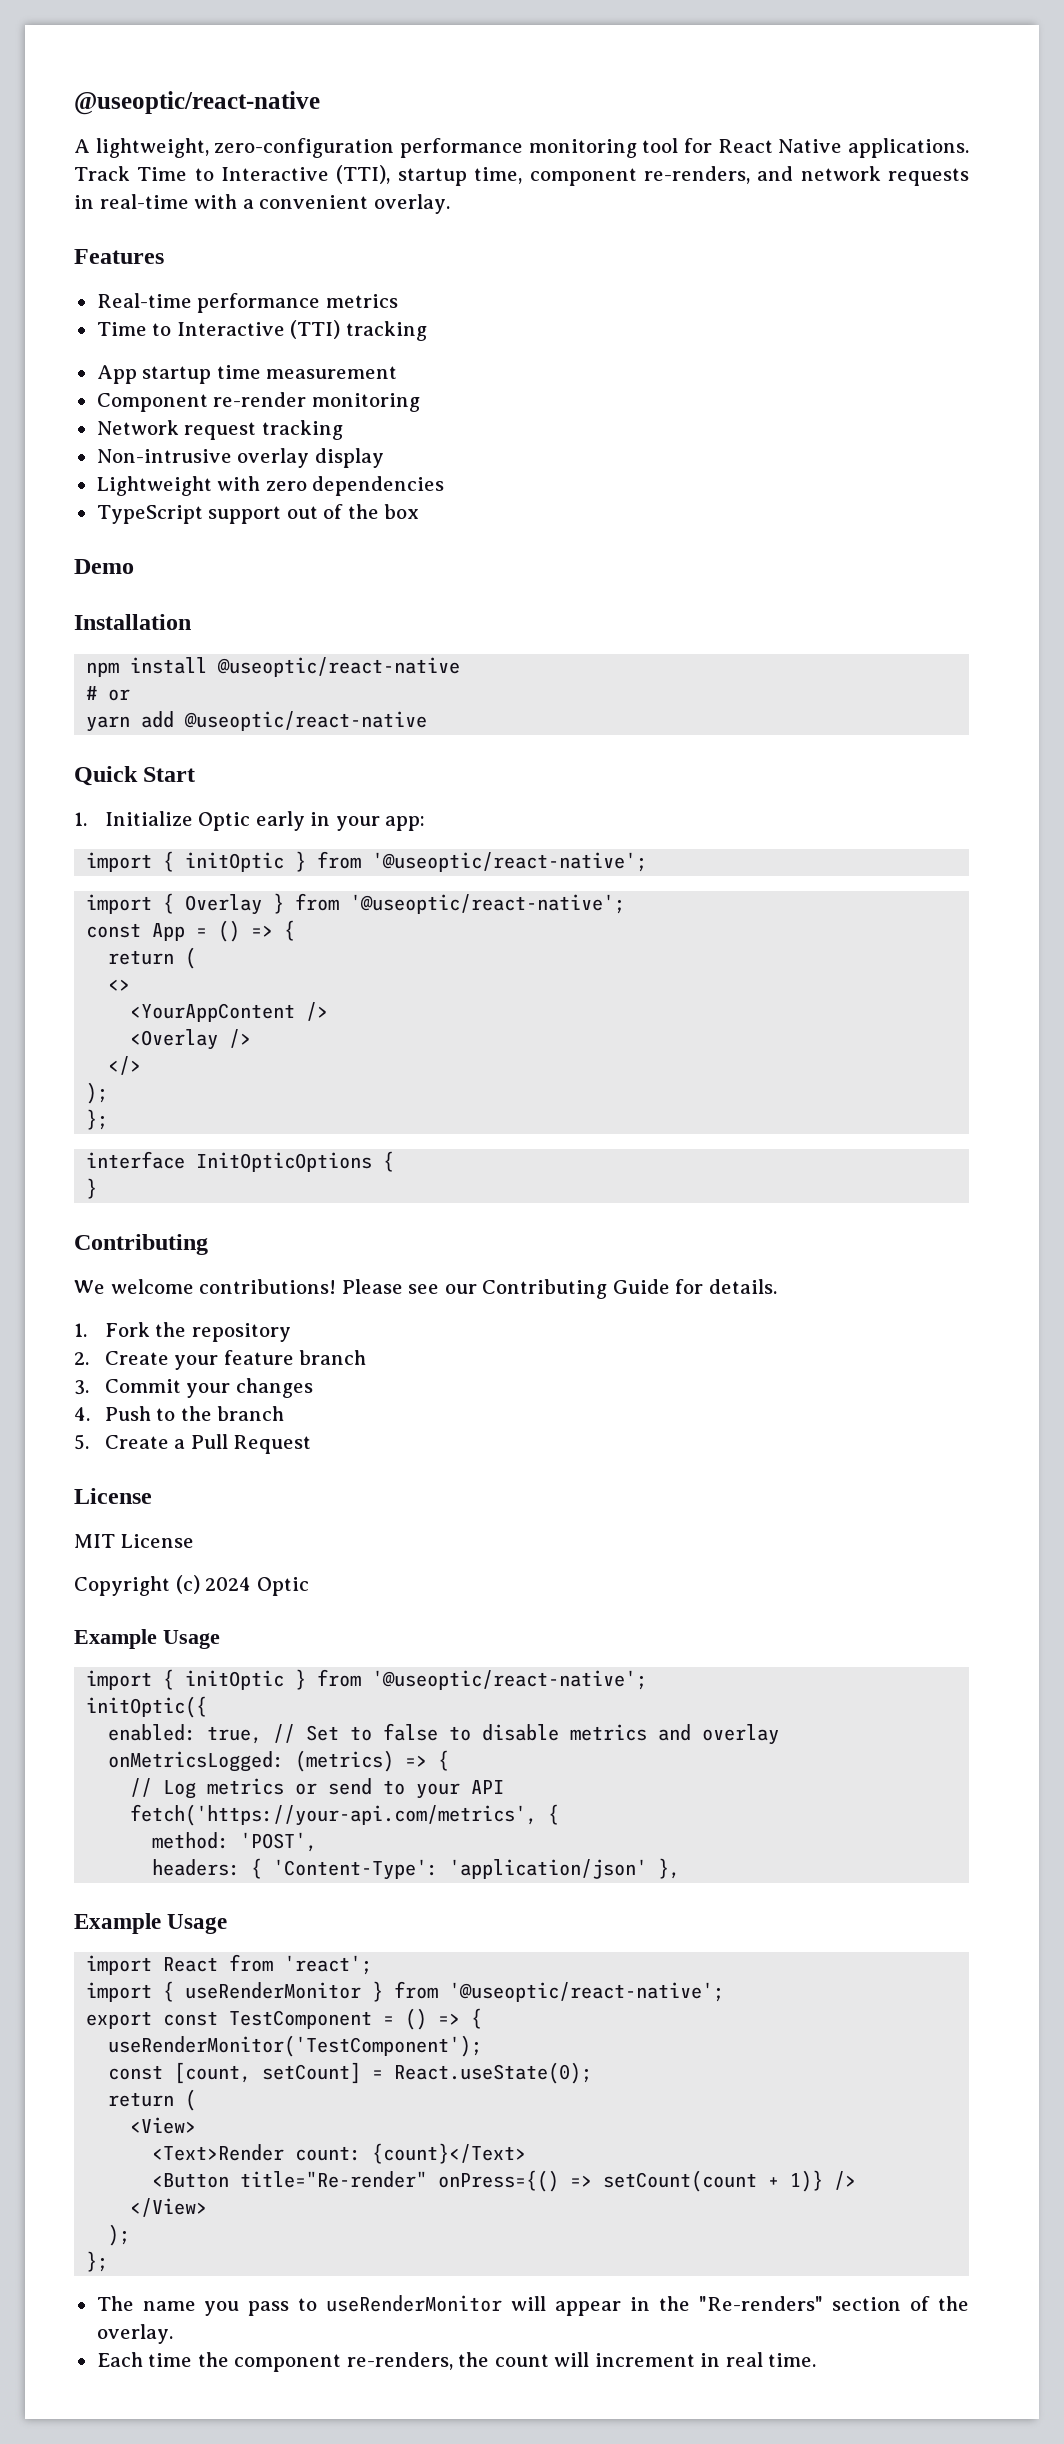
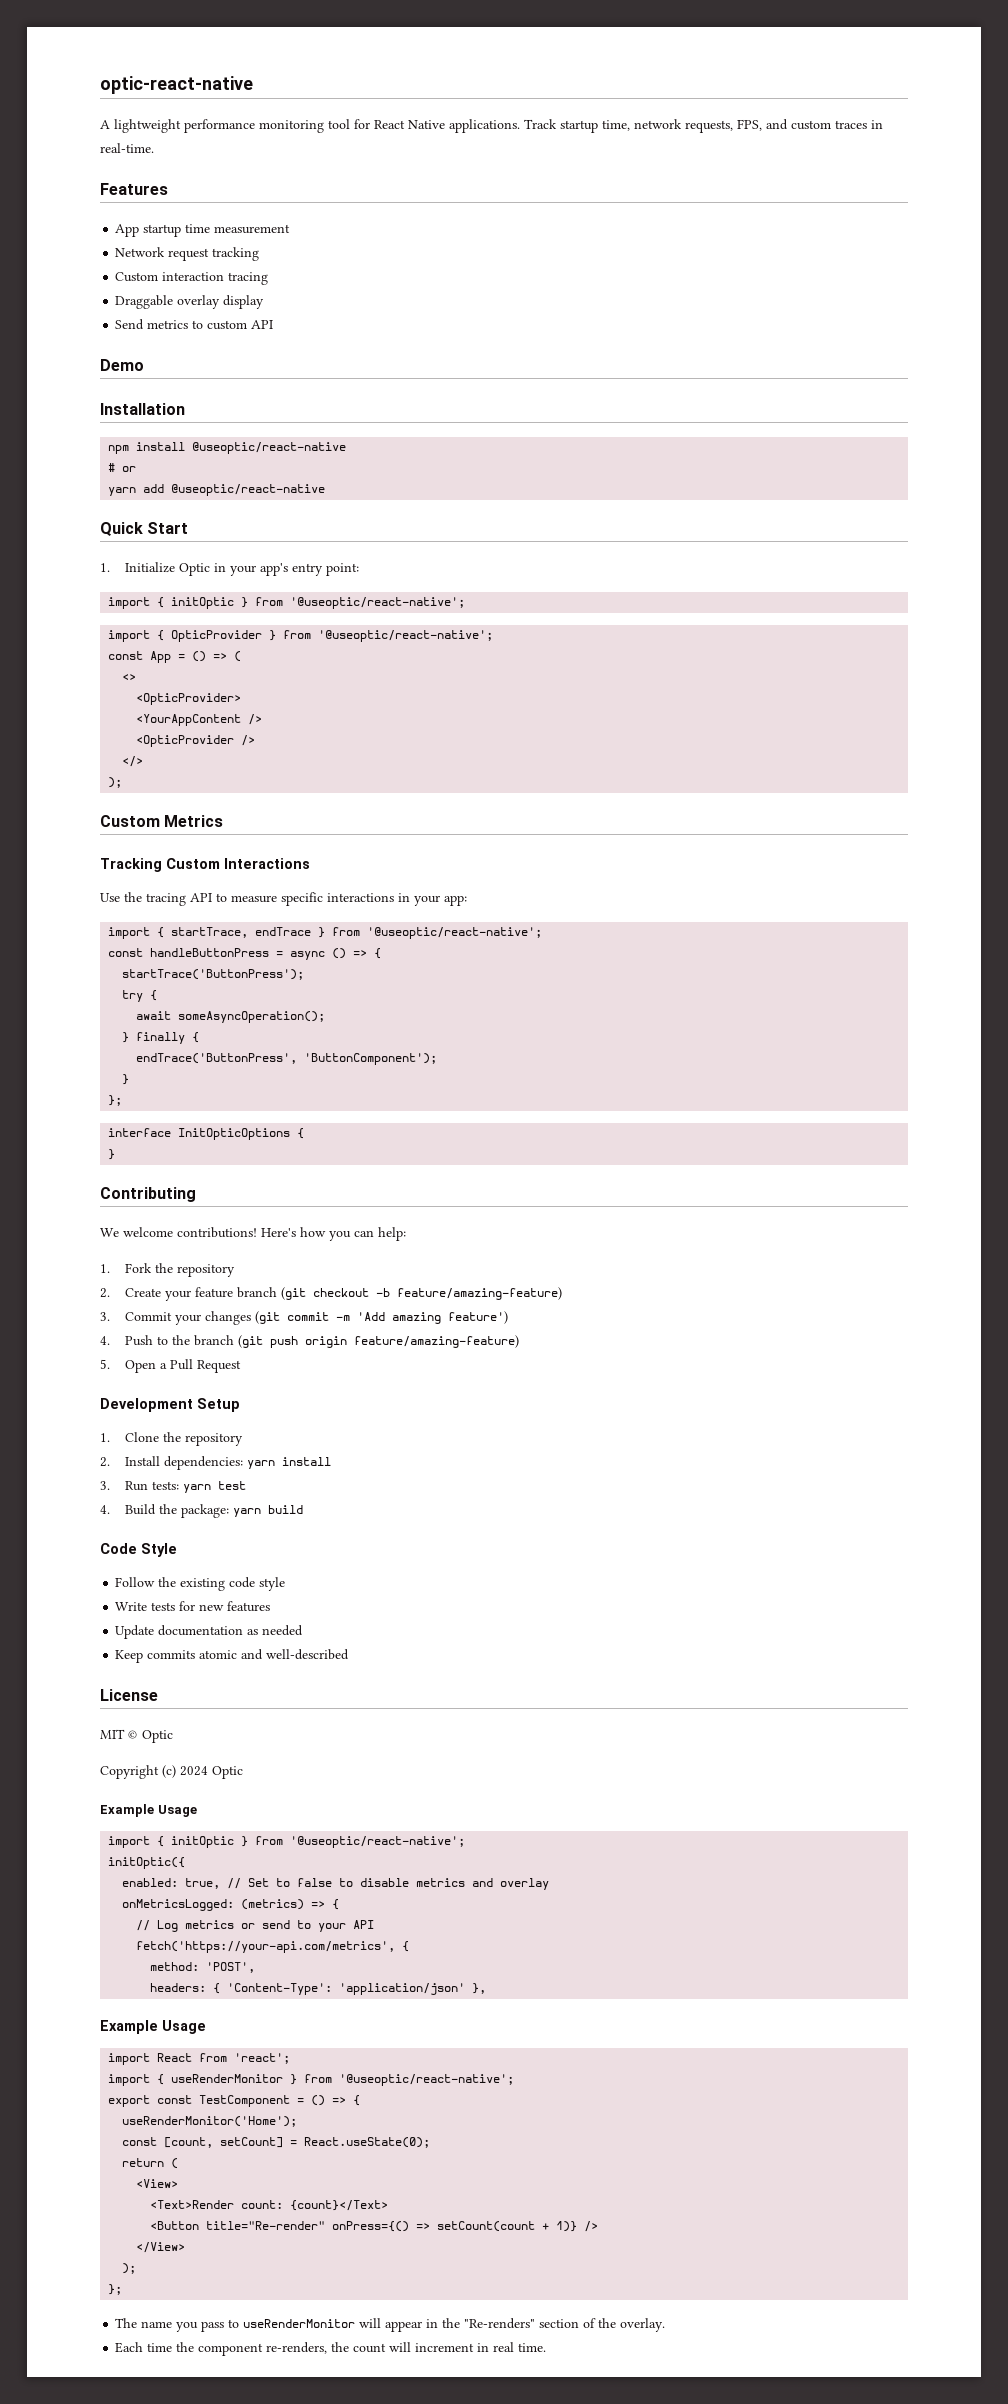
[74,91,320,115] @useoptic/react-native -> [100,76,253,94] optic-react-native
[95,138,395,158] lightweight, zero-configuration -> [114,119,181,133] lightweight
[137,165,970,186] [74,194,450,214] [74,249,164,264] [96,293,398,313] [96,320,427,341] Time to Interactive (TTI), startup time, component re-renders, and network requests in real-time with a convenient overlay. // Features // Real-time performance metrics // Time to Interactive (TTI) tracking -> [560,119,883,133] [100,143,154,153] [100,183,168,195] startup time, network requests, FPS, and custom traces in real-time. // Features
[96,392,420,412] // Component re-render monitoring -> (291, 229) none
[96,448,384,468] [96,476,445,496] [96,504,420,524] Non-intrusive overlay display // Lightweight with zero dependencies // TypeScript support out of the box -> [115,272,269,285] [115,295,265,309] [115,319,274,330] Custom interaction tracing // Draggable overlay display // Send metrics to custom API
[255,811,426,831] early in your app: -> [214,563,360,576] in your app's entry point:
[185,894,263,915] Overlay -> [171,630,263,642] OpticProvider
[284,920,296,941] [108,950,175,965] { // return -> (228, 656) none
(131, 985) none -> [136,693,242,705] // <OpticProvider>
[130,1029,219,1050] <Overlay -> [136,735,235,747] <OpticProvider
(109, 1093) none -> [100,815,224,827] [100,858,310,872] [100,892,467,906] [108,927,543,939] [108,948,382,960] [122,969,305,980] [122,990,158,1002] [136,1011,326,1023] [122,1032,200,1044] [136,1053,438,1065] [122,1074,130,1085] // Custom Metrics // Tracking Custom Interactions // Use the tracing API to measure specific interactions in your app: // import { startTrace, endTrace } from '@useoptic/react-native'; // const handleButtonPress = async () => { // startTrace('ButtonPress'); // try { // await someAsyncOperation(); // } finally { // endTrace('ButtonPress', 'ButtonComponent'); // }
[341,1279,777,1299] Please see our Contributing Guide for details. -> [261,1227,406,1241] Here's how you can help:
(367, 1357) none -> [281,1287,563,1300] (git checkout -b feature/amazing-feature)
(313, 1388) none -> [255,1311,509,1324] (git commit -m 'Add amazing feature')
(285, 1413) none -> [238,1335,520,1348] (git push origin feature/amazing-feature)
[104,1435,169,1449] Create -> [125,1360,157,1373] Open
(312, 1444) none -> [100,1398,240,1412] [100,1432,244,1446] [100,1456,332,1470] [100,1481,247,1493] [100,1504,304,1518] [100,1543,177,1557] [115,1577,286,1591] [115,1601,271,1612] [115,1625,304,1639] [115,1649,350,1663] // Development Setup // 1. Clone the repository // 2. Install dependencies: yarn install // 3. Run tests: yarn test // 4. Build the package: yarn build // Code Style // Follow the existing code style // Write tests for new features // Update documentation as needed // Keep commits atomic and well-described
[120,1534,194,1548] License -> [128,1730,173,1743] © Optic
[108,2035,483,2057] useRenderMonitor('TestComponent'); -> [122,2116,298,2127] useRenderMonitor('Home');

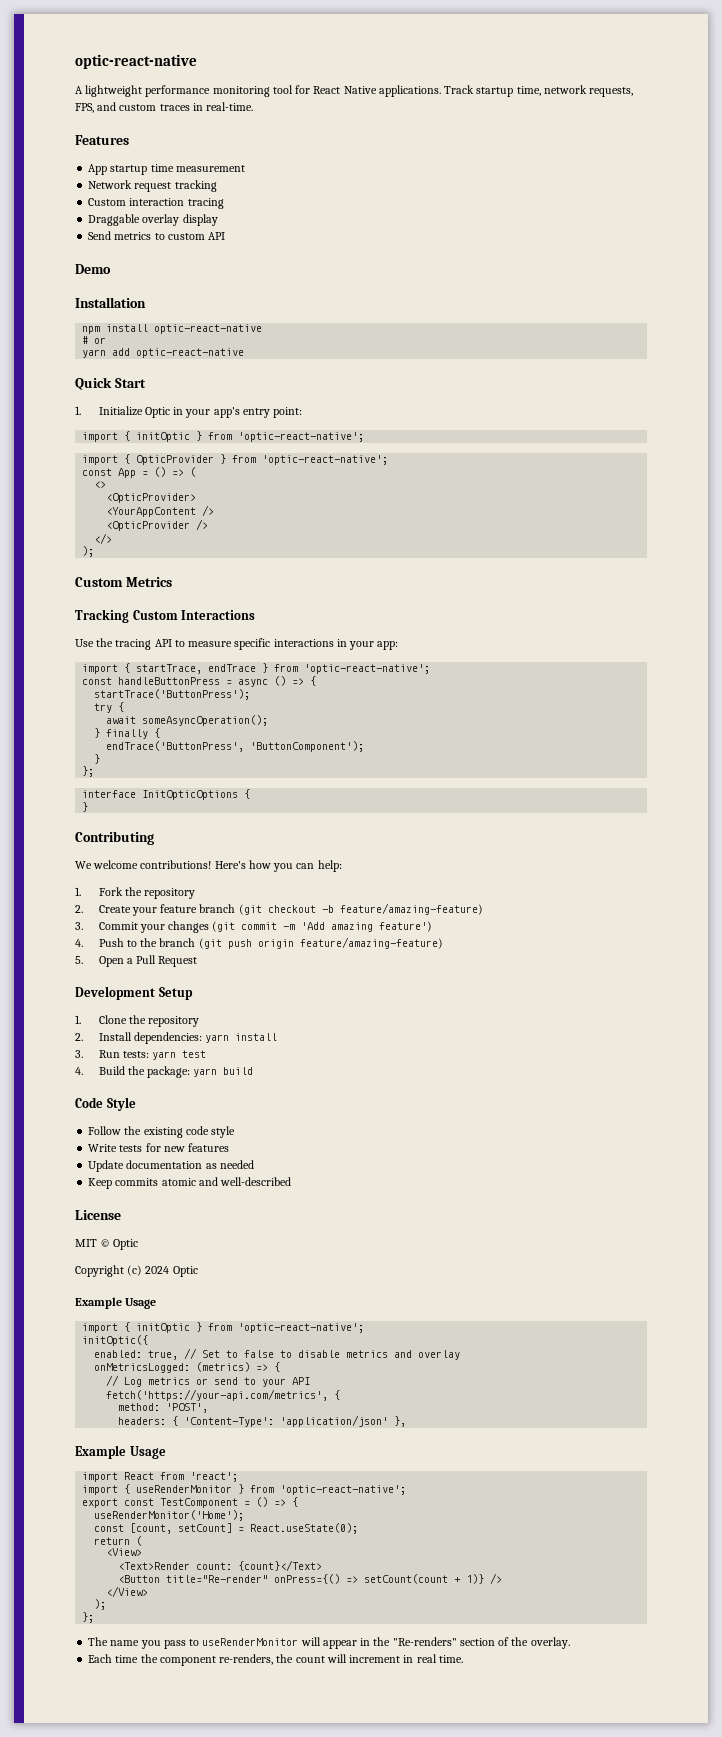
[192,442,347,454] @useoptic/react-native -> [154,324,263,334] optic-react-native
[171,484,326,496] @useoptic/react-native -> [136,348,245,358] optic-react-native
[290,597,466,609] '@useoptic/react-native'; -> [238,432,365,442] 'optic-react-native';
[318,630,494,642] '@useoptic/react-native'; -> [262,455,389,465] 'optic-react-native';
[367,927,543,939] '@useoptic/react-native'; -> [304,664,431,674] 'optic-react-native';
[290,1836,466,1848] '@useoptic/react-native'; -> [238,1323,365,1333] 'optic-react-native';
[339,2074,515,2086] '@useoptic/react-native'; -> [280,1485,407,1495] 'optic-react-native';

